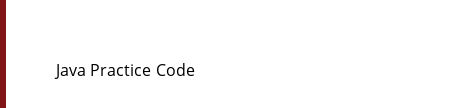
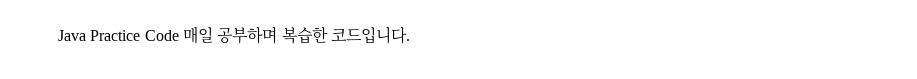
(195, 69) none -> [182,26,410,44] 매일 공부하며 복습한 코드입니다.

